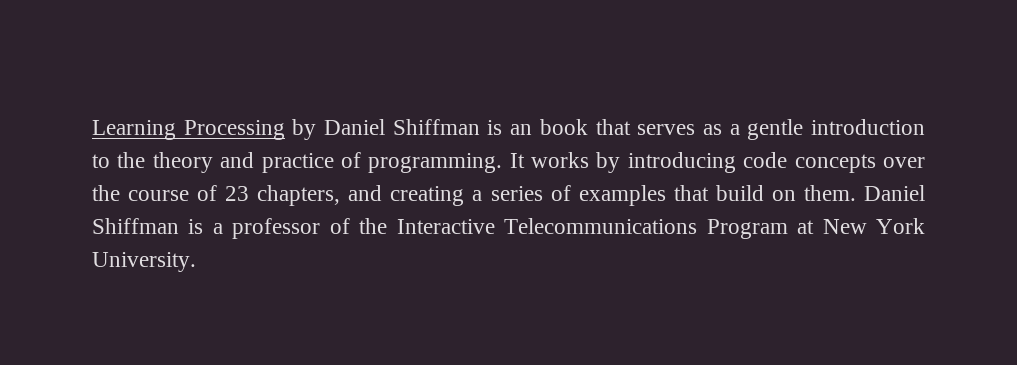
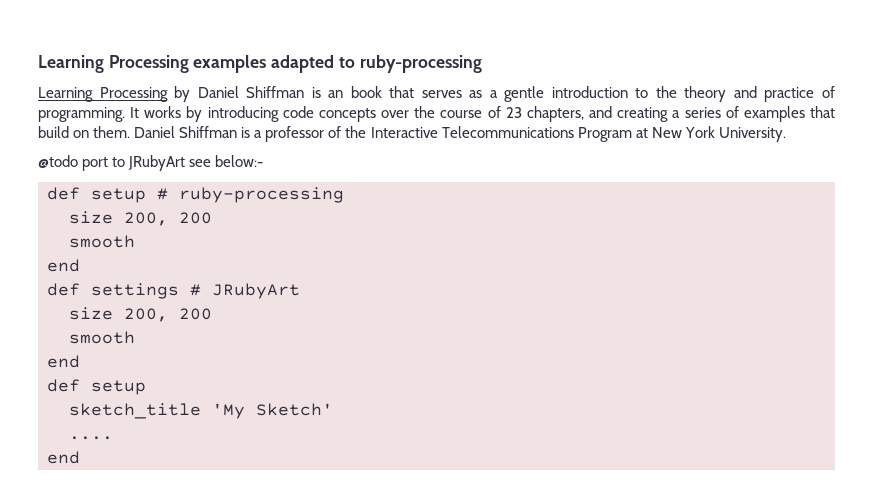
[92,120,285,140] Learning Processing -> [38,55,482,73] [38,87,168,102] Learning Processing examples adapted to ruby-processing // Learning Processing
(196, 262) none -> [38,155,264,171] [47,187,344,203] [69,211,212,226] [69,235,135,248] [47,259,80,272] [47,283,300,299] [69,307,212,322] [69,331,135,344] [47,355,80,368] [47,379,146,395] [69,403,333,419] [69,436,113,440] [47,451,80,464] // @todo port to JRubyArt see below:- // def setup # ruby-processing // size 200, 200 // smooth // end // def settings # JRubyArt // size 200, 200 // smooth // end // def setup // sketch_title 'My Sketch' // .... // end

